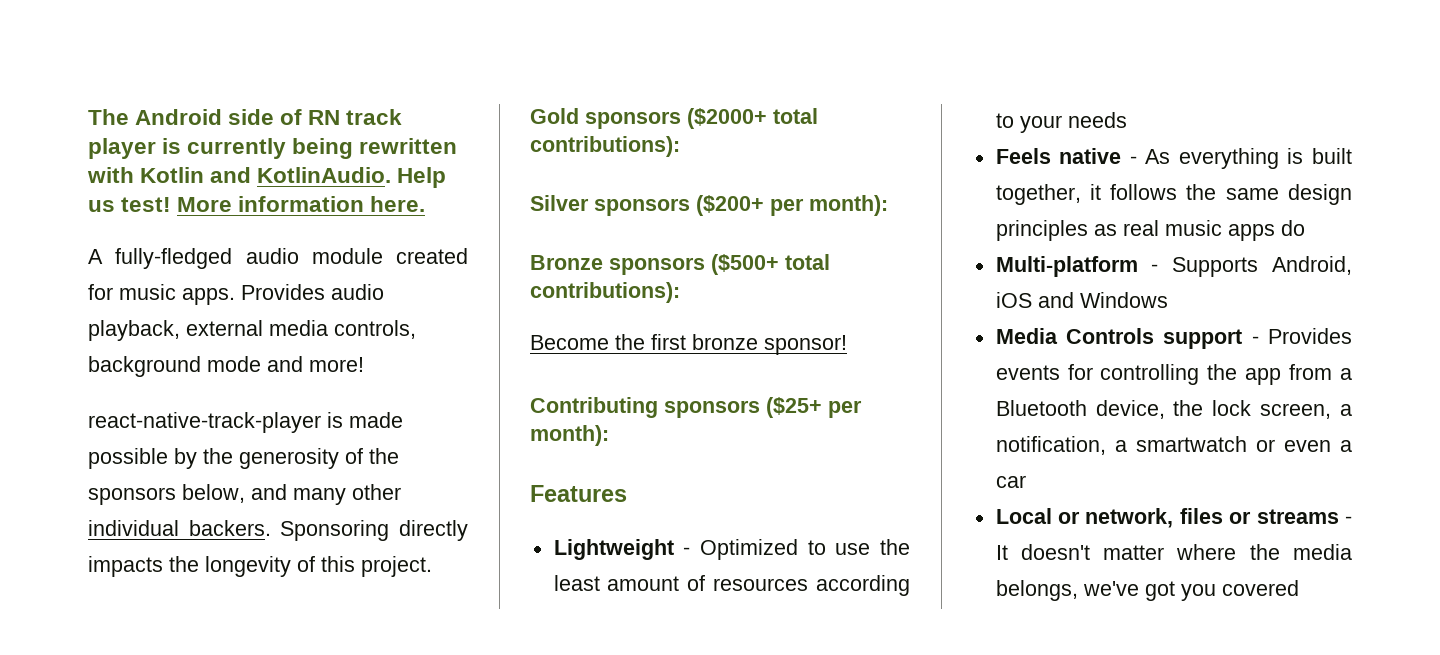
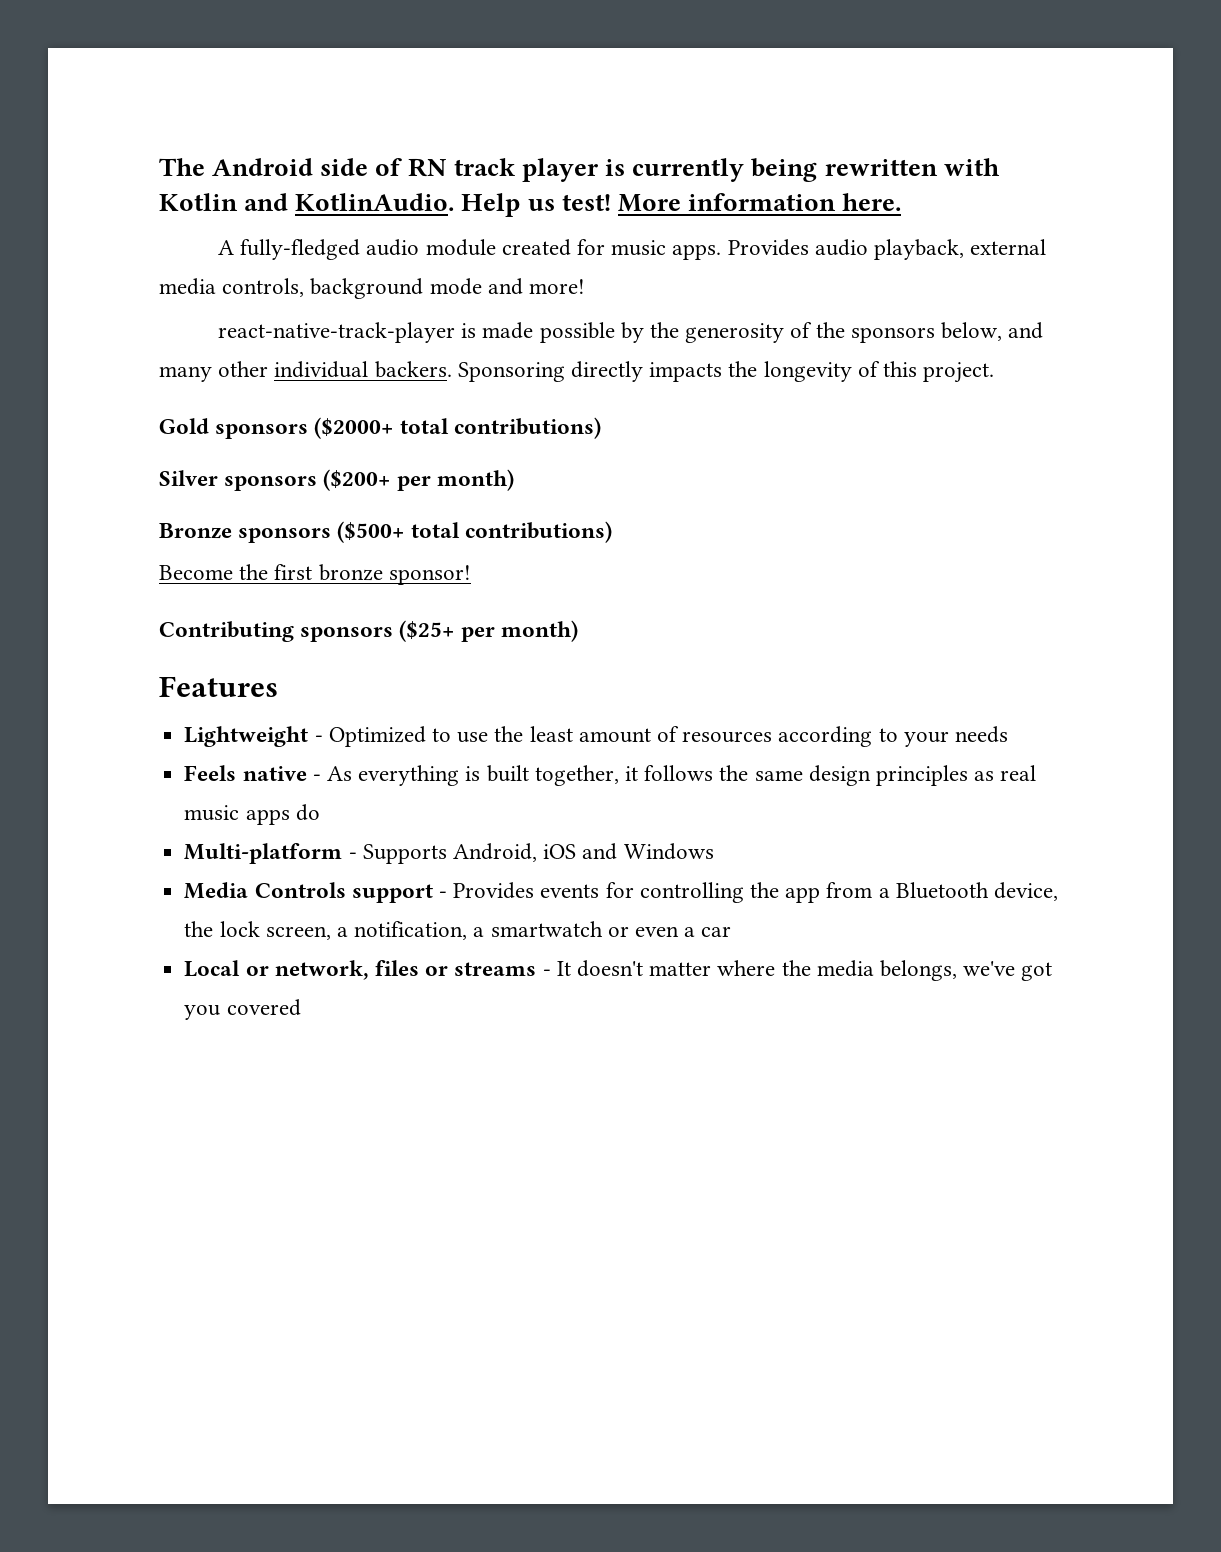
[530,136,680,157] contributions): -> [453,417,601,439] contributions)
[809,195,888,216] month): -> [436,469,514,491] month)
[530,282,680,303] contributions): -> [464,521,612,543] contributions)
[530,425,609,446] month): -> [500,620,578,642] month)

